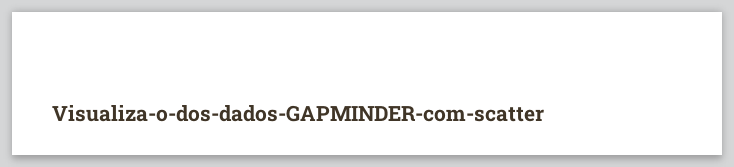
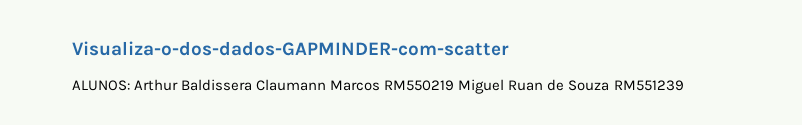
(544, 113) none -> [72,79,684,94] // ALUNOS: Arthur Baldissera Claumann Marcos RM550219 Miguel Ruan de Souza RM551239

